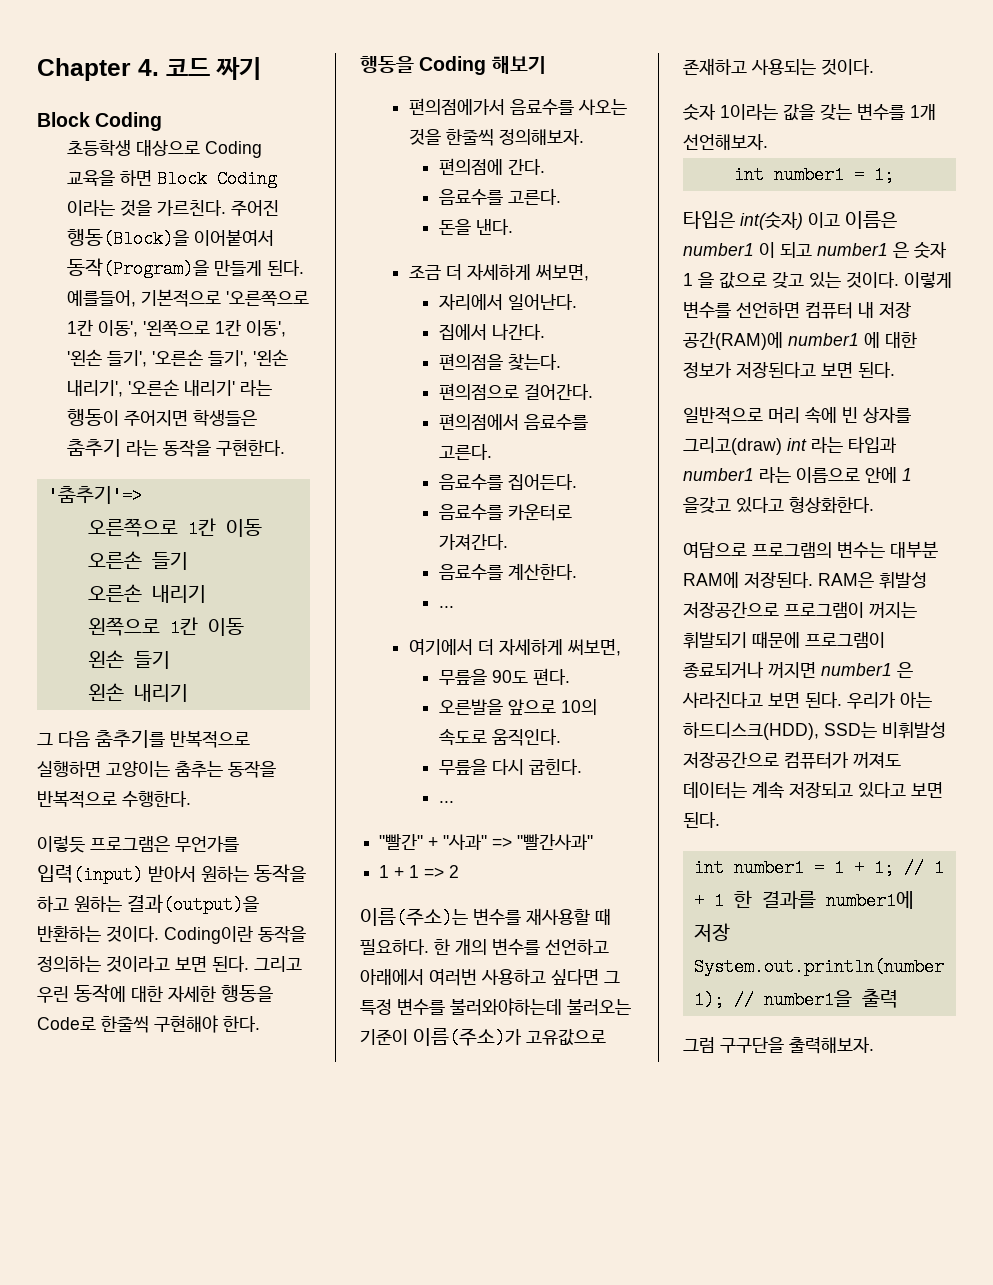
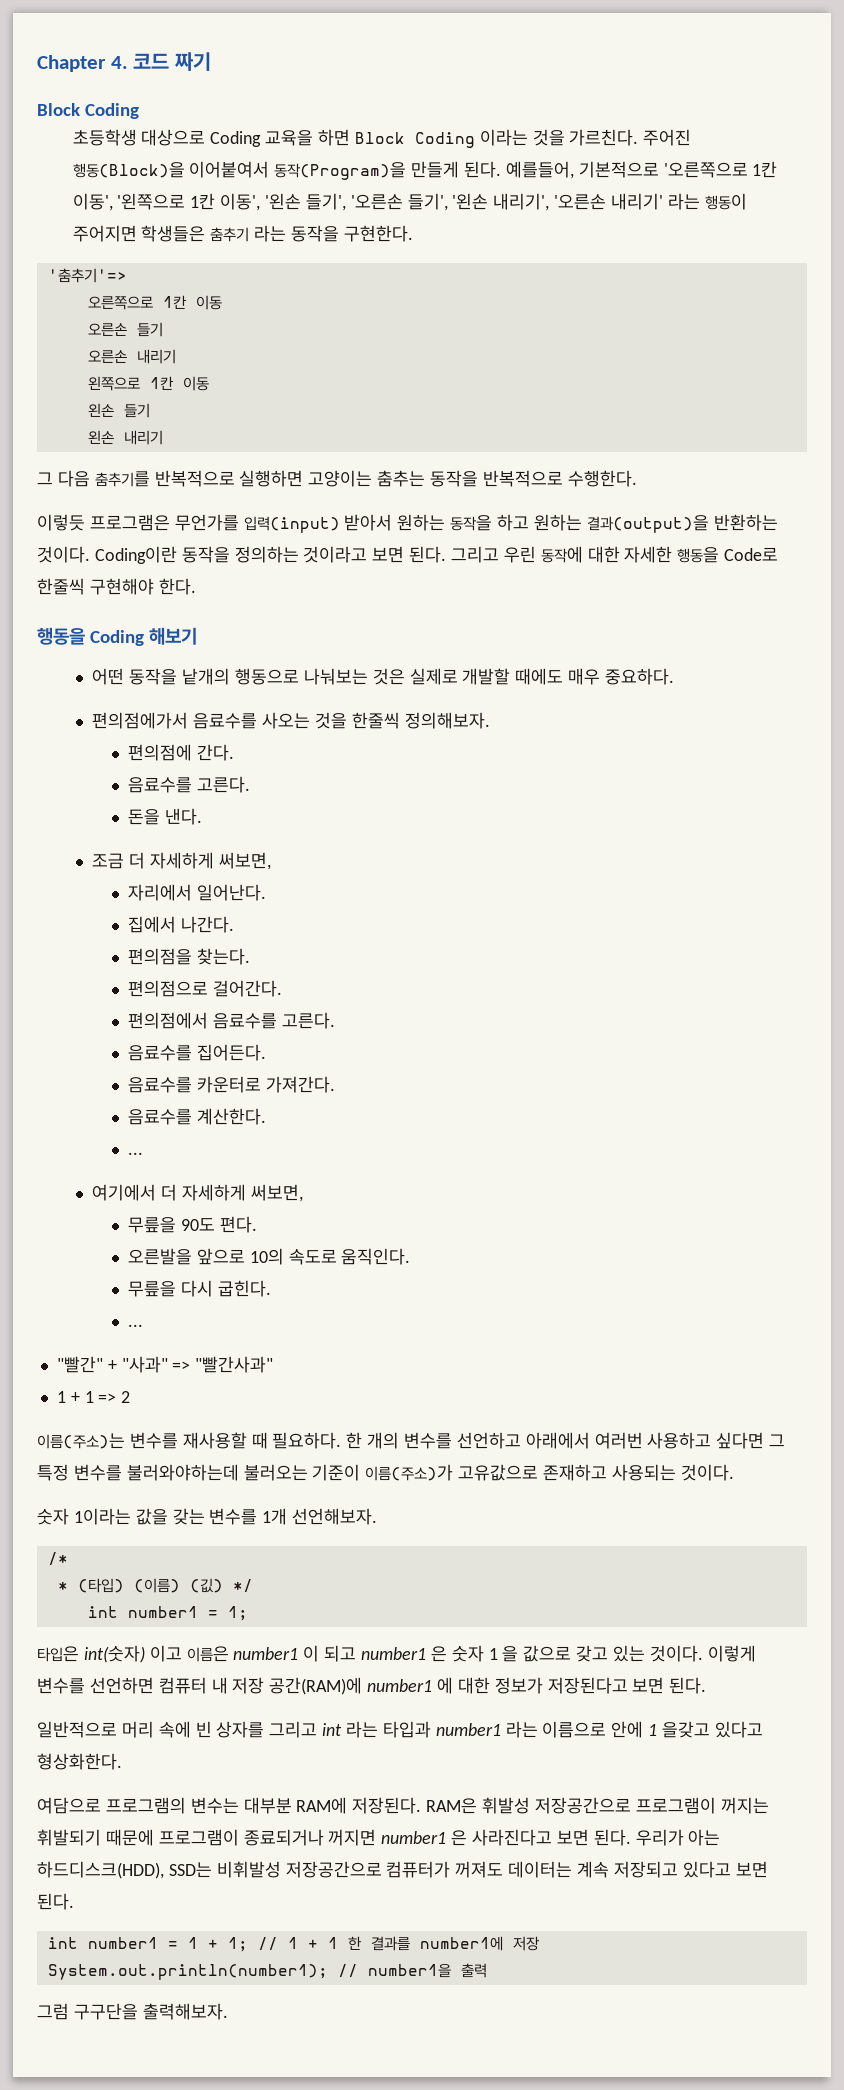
(546, 65) none -> [92,668,674,685] // 어떤 동작을 낱개의 행동으로 나눠보는 것은 실제로 개발할 때에도 매우 중요하다.
(768, 142) none -> [47,1552,68,1566] [57,1578,253,1593] // /* // * (타입) (이름) (깂) */
[683,437,782,455] 그리고(draw) -> [269,1721,318,1738] 그리고

